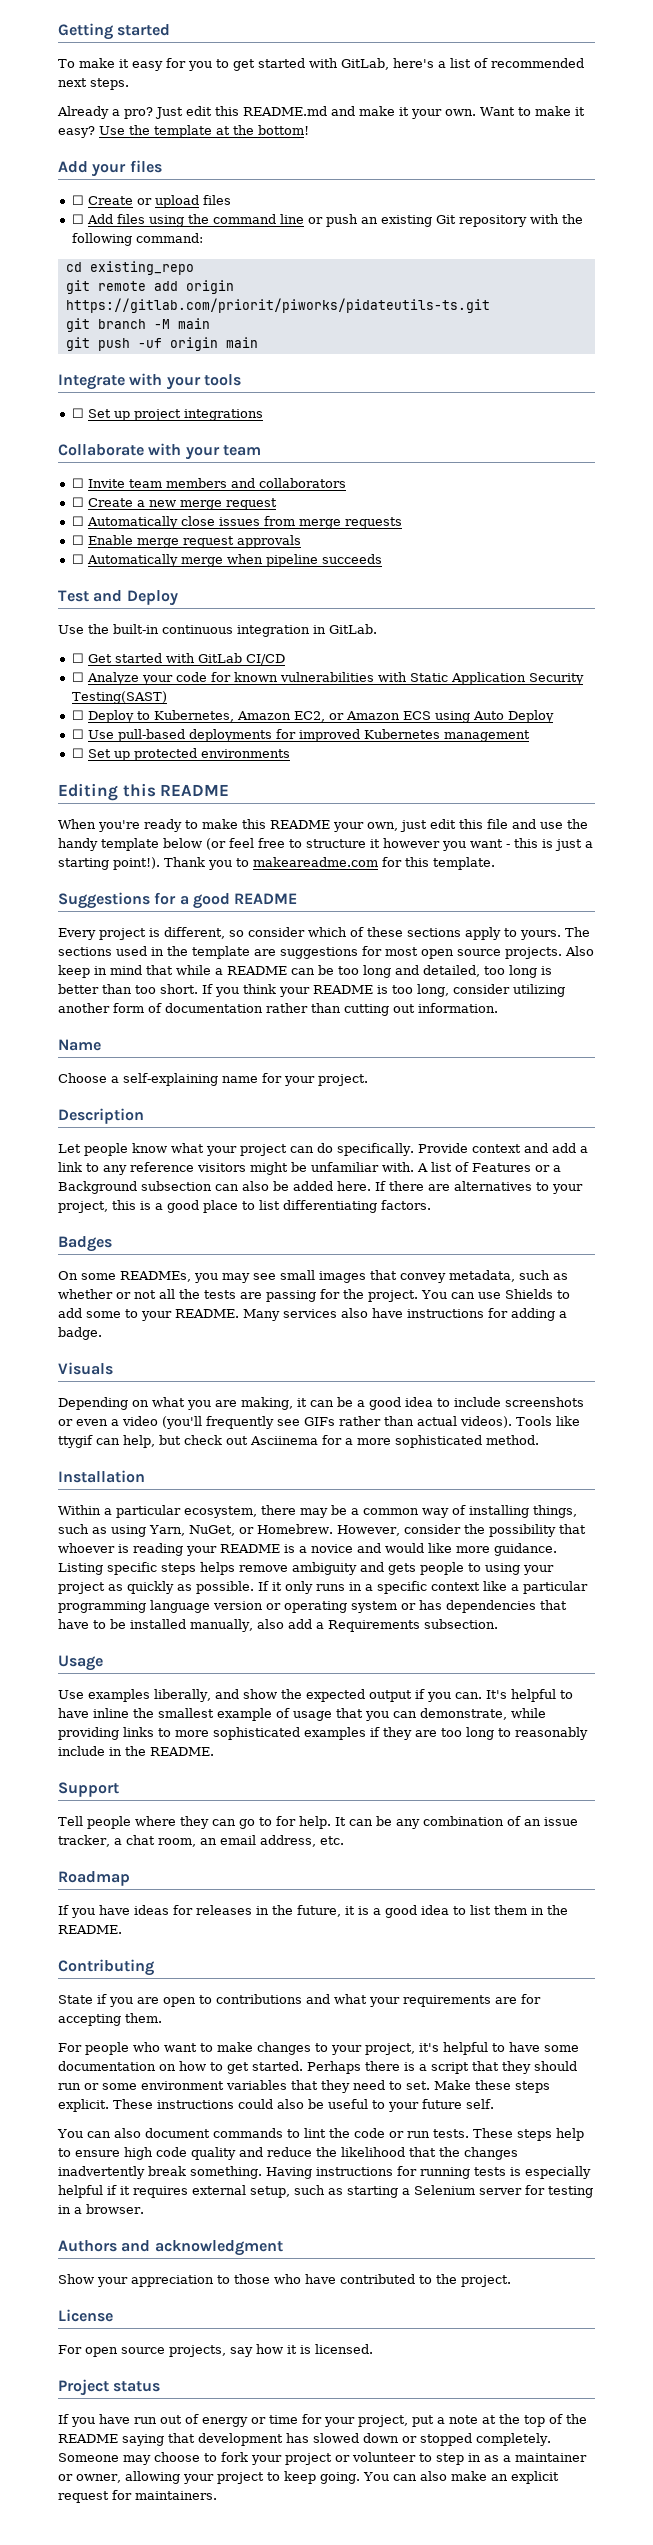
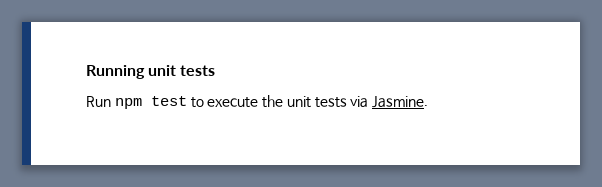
[58,23,171,40] [58,58,584,71] [58,78,129,90] [57,106,585,119] [58,125,309,138] [58,160,162,177] [71,195,231,208] [71,214,583,227] [71,233,203,246] [65,261,194,275] [65,280,234,294] [65,298,490,313] [65,318,210,332] [65,337,258,351] [58,373,241,390] [71,408,263,421] [58,443,261,460] [71,478,346,488] [71,497,277,510] [71,516,402,529] [71,535,301,548] [71,554,382,567] [58,590,178,606] [58,624,377,637] [71,653,285,665] [71,672,584,685] [71,691,167,704] [71,710,554,723] [71,729,530,742] [71,748,290,761] [58,783,230,801] [58,819,588,832] [58,838,593,851] [58,857,495,870] [58,892,298,909] [58,927,590,940] [58,946,594,959] [58,965,552,978] [58,984,565,997] [58,1003,498,1016] [58,1039,101,1051] [58,1073,368,1086] [58,1108,144,1124] [58,1143,588,1156] [58,1162,561,1175] [58,1181,583,1194] [58,1200,431,1213] [58,1236,112,1252] [58,1270,568,1283] [58,1289,570,1302] [58,1308,567,1321] [58,1327,102,1340] [58,1362,113,1375] [58,1397,584,1410] [58,1416,580,1429] [58,1435,539,1448] [58,1470,145,1483] [58,1505,577,1518] [58,1524,586,1537] [58,1543,557,1556] [58,1562,554,1575] [58,1581,588,1594] [58,1600,567,1613] [58,1619,498,1632] [58,1655,103,1671] [58,1689,573,1702] [58,1708,546,1721] [58,1727,588,1740] [58,1746,214,1756] [58,1782,119,1797] [58,1816,578,1829] [58,1835,344,1847] [58,1871,130,1886] [58,1905,568,1918] [58,1925,122,1934] [58,1959,154,1976] [58,1994,541,2007] [58,2013,162,2026] [58,2042,579,2055] [58,2061,577,2074] [58,2080,550,2093] [58,2099,494,2112] [57,2128,584,2141] [58,2147,518,2160] [58,2166,591,2179] [58,2185,593,2198] [58,2204,144,2214] [58,2240,283,2256] [58,2274,511,2287] [58,2309,113,2322] [58,2344,373,2357] [58,2379,161,2396] [58,2414,587,2427] [58,2433,551,2446] [58,2452,587,2465] [58,2471,559,2484] [58,2490,217,2503] Getting started // To make it easy for you to get started with GitLab, here's a list of recommended next steps. // Already a pro? Just edit this README.md and make it your own. Want to make it easy? Use the template at the bottom! // Add your files // ☐ Create or upload files // ☐ Add files using the command line or push an existing Git repository with the following command: // cd existing_repo // git remote add origin https://gitlab.com/priorit/piworks/pidateutils-ts.git // git branch -M main // git push -uf origin main // Integrate with your tools // ☐ Set up project integrations // Collaborate with your team // ☐ Invite team members and collaborators // ☐ Create a new merge request // ☐ Automatically close issues from merge requests // ☐ Enable merge request approvals // ☐ Automatically merge when pipeline succeeds // Test and Deploy // Use the built-in continuous integration in GitLab. // ☐ Get started with GitLab CI/CD // ☐ Analyze your code for known vulnerabilities with Static Application Security Testing(SAST) // ☐ Deploy to Kubernetes, Amazon EC2, or Amazon ECS using Auto Deploy // ☐ Use pull-based deployments for improved Kubernetes management // ☐ Set up protected environments // Editing this README // When you're ready to make this README your own, just edit this file and use the handy template below (or feel free to structure it however you want - this is just a starting point!). Thank you to makeareadme.com for this template. // Suggestions for a good README // Every project is different, so consider which of these sections apply to yours. The sections used in the template are suggestions for most open source projects. Also keep in mind that while a README can be too long and detailed, too long is better than too short. If you think your README is too long, consider utilizing another form of documentation rather than cutting out information. // Name // Choose a self-explaining name for your project. // Description // Let people know what your project can do specifically. Provide context and add a link to any reference visitors might be unfamiliar with. A list of Features or a Background subsection can also be added here. If there are alternatives to your project, this is a good place to list differentiating factors. // Badges // On some READMEs, you may see small images that convey metadata, such as whether or not all the tests are passing for the project. You can use Shields to add some to your README. Many services also have instructions for adding a badge. // Visuals // Depending on what you are making, it can be a good idea to include screenshots or even a video (you'll frequently see GIFs rather than actual videos). Tools like ttygif can help, but check out Asciinema for a more sophisticated method. // Installation // Within a particular ecosystem, there may be a common way of installing things, such as using Yarn, NuGet, or Homebrew. However, consider the possibility that whoever is reading your README is a novice and would like more guidance. Listing specific steps helps remove ambiguity and gets people to using your project as quickly as possible. If it only runs in a specific context like a particular programming language version or operating system or has dependencies that have to be installed manually, also add a Requirements subsection. // Usage // Use examples liberally, and show the expected output if you can. It's helpful to have inline the smallest example of usage that you can demonstrate, while providing links to more sophisticated examples if they are too long to reasonably include in the README. // Support // Tell people where they can go to for help. It can be any combination of an issue tracker, a chat room, an email address, etc. // Roadmap // If you have ideas for releases in the future, it is a good idea to list them in the README. // Contributing // State if you are open to contributions and what your requirements are for accepting them. // For people who want to make changes to your project, it's helpful to have some documentation on how to get started. Perhaps there is a script that they should run or some environment variables that they need to set. Make these steps explicit. These instructions could also be useful to your future self. // You can also document commands to lint the code or run tests. These steps help to ensure high code quality and reduce the likelihood that the changes inadvertently break something. Having instructions for running tests is especially helpful if it requires external setup, such as starting a Selenium server for testing in a browser. // Authors and acknowledgment // Show your appreciation to those who have contributed to the project. // License // For open source projects, say how it is licensed. // Project status // If you have run out of energy or time for your project, put a note at the top of the README saying that development has slowed down or stopped completely. Someone may choose to fork your project or volunteer to step in as a maintainer or owner, allowing your project to keep going. You can also make an explicit request for maintainers. -> [86,65,216,79] [86,95,429,109] Running unit tests // Run npm test to execute the unit tests via Jasmine.

